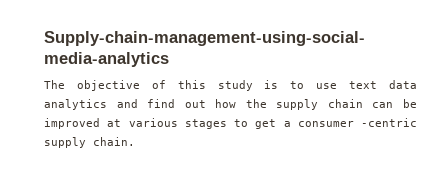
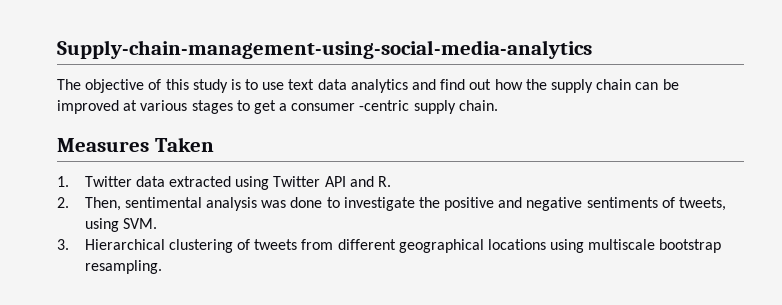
(135, 141) none -> [57,137,214,152] [57,176,391,190] [57,197,727,211] [84,218,157,232] [57,239,722,253] [84,260,162,274] // Measures Taken // 1. Twitter data extracted using Twitter API and R. // 2. Then, sentimental analysis was done to investigate the positive and negative sentiments of tweets, using SVM. // 3. Hierarchical clustering of tweets from different geographical locations using multiscale bootstrap resampling.

